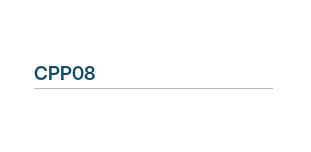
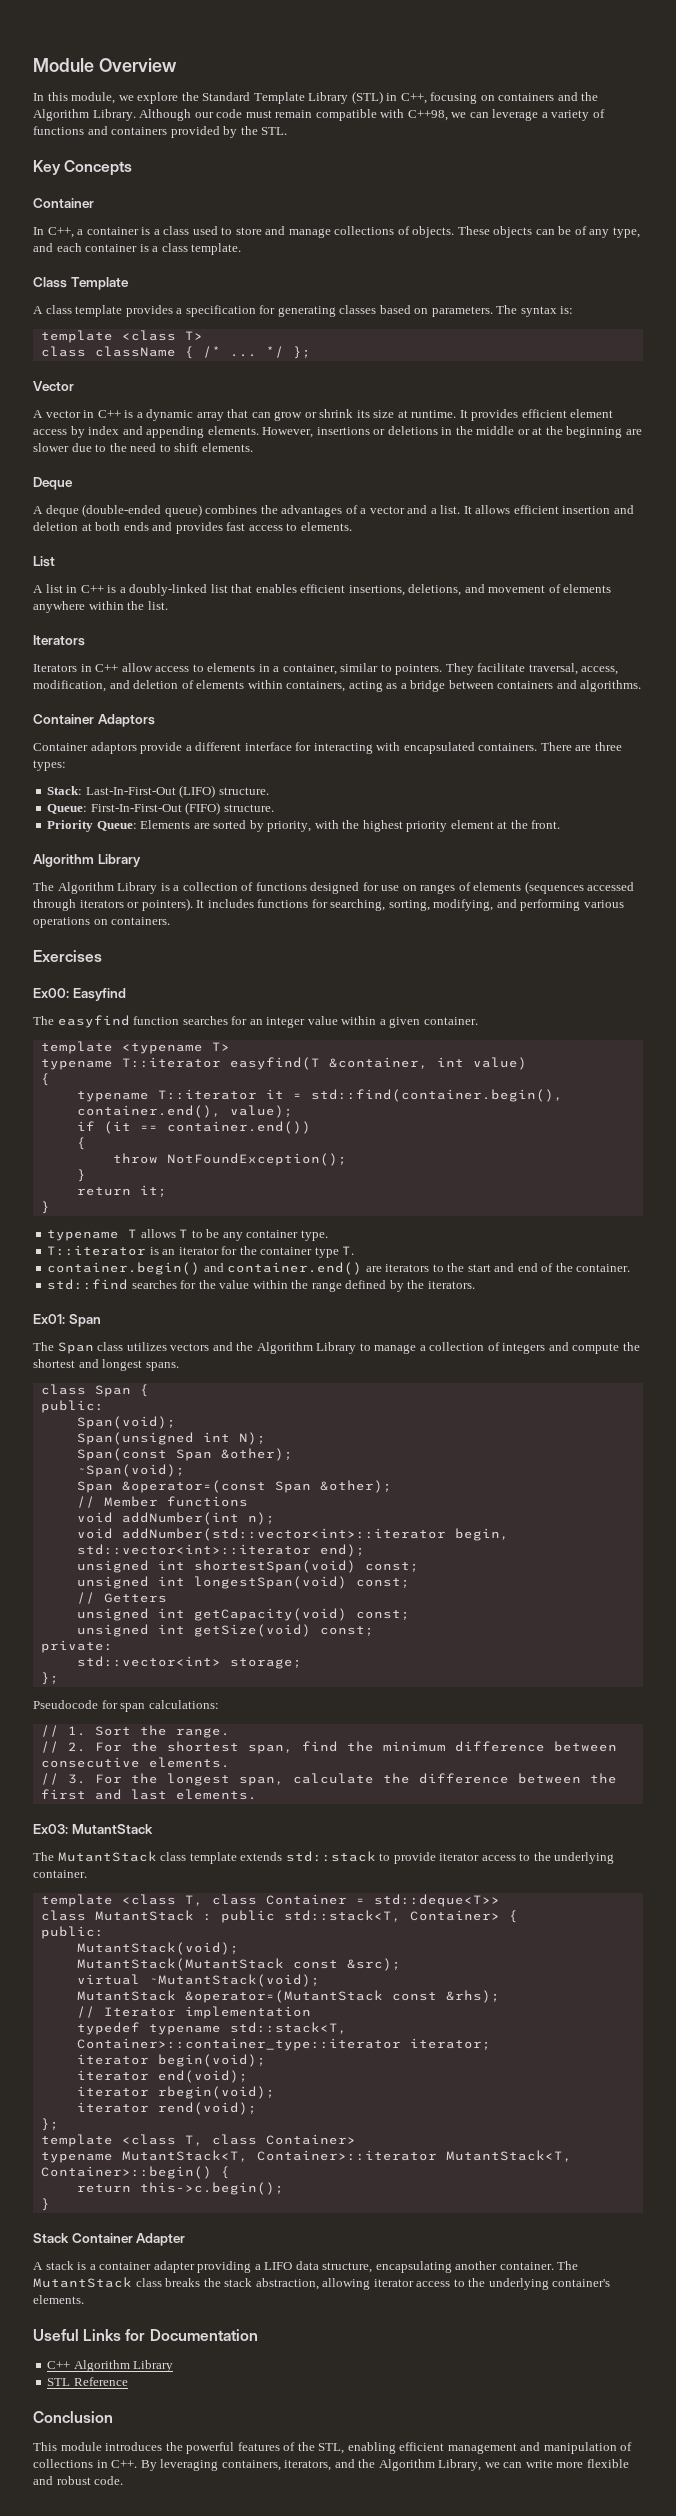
[34,66,95,80] CPP08 -> [33,58,177,72] [33,91,599,104] [33,109,605,121] [33,126,288,138] [33,160,133,176] [33,198,94,208] [33,226,640,238] [33,243,242,255] [33,277,129,290] [33,305,574,317] [40,330,203,343] [40,346,311,359] [33,381,74,391] [33,409,614,421] [33,426,642,438] [33,443,253,452] [33,477,73,490] [33,504,634,517] [33,522,352,534] [33,556,55,567] [33,584,612,596] [33,601,168,613] [33,635,85,646] [33,663,619,675] [33,680,642,692] [33,714,155,727] [33,742,622,754] [33,760,66,771] [47,785,269,798] [47,802,274,815] [47,820,561,832] [33,854,141,867] [33,881,635,894] [33,898,624,911] [33,917,171,928] [33,950,102,962] [33,988,126,1001] [33,1015,478,1028] [40,1041,230,1054] [40,1057,527,1070] [40,1073,50,1086] [76,1089,563,1102] [76,1105,293,1118] [76,1121,311,1134] [76,1137,86,1150] [112,1153,347,1166] [76,1169,86,1182] [76,1185,167,1197] [40,1201,50,1214] [47,1229,328,1241] [47,1245,355,1258] [47,1262,631,1275] [47,1279,475,1292] [33,1314,101,1327] [33,1342,640,1354] [33,1359,179,1371] [40,1384,149,1397] [40,1400,104,1413] [76,1416,176,1429] [76,1432,266,1445] [76,1448,293,1461] [76,1464,185,1477] [76,1480,392,1493] [76,1496,248,1508] [76,1512,275,1525] [76,1528,509,1541] [76,1544,365,1557] [76,1560,419,1573] [76,1576,410,1589] [76,1592,167,1604] [76,1608,410,1621] [76,1624,374,1637] [40,1640,113,1653] [76,1656,302,1669] [40,1672,59,1685] [33,1700,219,1712] [40,1725,230,1738] [40,1741,617,1754] [40,1757,230,1768] [40,1773,617,1786] [40,1789,257,1800] [33,1824,153,1834] [33,1851,615,1864] [33,1870,87,1878] [40,1894,500,1907] [40,1910,518,1923] [40,1926,104,1939] [76,1942,239,1955] [76,1958,401,1971] [76,1974,320,1987] [76,1990,500,2003] [76,2006,311,2019] [76,2022,347,2035] [76,2038,491,2051] [76,2054,266,2067] [76,2070,248,2083] [76,2086,275,2099] [76,2102,257,2115] [40,2118,59,2131] [40,2134,356,2147] [40,2150,572,2163] [40,2166,230,2179] [76,2182,284,2195] [40,2198,50,2211] [33,2233,186,2246] [33,2261,579,2273] [33,2277,611,2290] [33,2295,84,2304] [33,2329,258,2341] [47,2360,174,2372] [47,2377,128,2386] [33,2411,113,2423] [33,2442,633,2454] [33,2459,629,2471] [33,2476,124,2485] Module Overview // In this module, we explore the Standard Template Library (STL) in C++, focusing on containers and the Algorithm Library. Although our code must remain compatible with C++98, we can leverage a variety of functions and containers provided by the STL. // Key Concepts // Container // In C++, a container is a class used to store and manage collections of objects. These objects can be of any type, and each container is a class template. // Class Template // A class template provides a specification for generating classes based on parameters. The syntax is: // template <class T> // class className { /* ... */ }; // Vector // A vector in C++ is a dynamic array that can grow or shrink its size at runtime. It provides efficient element access by index and appending elements. However, insertions or deletions in the middle or at the beginning are slower due to the need to shift elements. // Deque // A deque (double-ended queue) combines the advantages of a vector and a list. It allows efficient insertion and deletion at both ends and provides fast access to elements. // List // A list in C++ is a doubly-linked list that enables efficient insertions, deletions, and movement of elements anywhere within the list. // Iterators // Iterators in C++ allow access to elements in a container, similar to pointers. They facilitate traversal, access, modification, and deletion of elements within containers, acting as a bridge between containers and algorithms. // Container Adaptors // Container adaptors provide a different interface for interacting with encapsulated containers. There are three types: // Stack: Last-In-First-Out (LIFO) structure. // Queue: First-In-First-Out (FIFO) structure. // Priority Queue: Elements are sorted by priority, with the highest priority element at the front. // Algorithm Library // The Algorithm Library is a collection of functions designed for use on ranges of elements (sequences accessed through iterators or pointers). It includes functions for searching, sorting, modifying, and performing various operations on containers. // Exercises // Ex00: Easyfind // The easyfind function searches for an integer value within a given container. // template <typename T> // typename T::iterator easyfind(T &container, int value) // { // typename T::iterator it = std::find(container.begin(), container.end(), value); // if (it == container.end()) // { // throw NotFoundException(); // } // return it; // } // typename T allows T to be any container type. // T::iterator is an iterator for the container type T. // container.begin() and container.end() are iterators to the start and end of the container. // std::find searches for the value within the range defined by the iterators. // Ex01: Span // The Span class utilizes vectors and the Algorithm Library to manage a collection of integers and compute the shortest and longest spans. // class Span { // public: // Span(void); // Span(unsigned int N); // Span(const Span &other); // ~Span(void); // Span &operator=(const Span &other); // // Member functions // void addNumber(int n); // void addNumber(std::vector<int>::iterator begin, std::vector<int>::iterator end); // unsigned int shortestSpan(void) const; // unsigned int longestSpan(void) const; // // Getters // unsigned int getCapacity(void) const; // unsigned int getSize(void) const; // private: // std::vector<int> storage; // }; // Pseudocode for span calculations: // // 1. Sort the range. // // 2. For the shortest span, find the minimum difference between consecutive elements. // // 3. For the longest span, calculate the difference between the first and last elements. // Ex03: MutantStack // The MutantStack class template extends std::stack to provide iterator access to the underlying container. // template <class T, class Container = std::deque<T>> // class MutantStack : public std::stack<T, Container> { // public: // MutantStack(void); // MutantStack(MutantStack const &src); // virtual ~MutantStack(void); // MutantStack &operator=(MutantStack const &rhs); // // Iterator implementation // typedef typename std::stack<T, Container>::container_type::iterator iterator; // iterator begin(void); // iterator end(void); // iterator rbegin(void); // iterator rend(void); // }; // template <class T, class Container> // typename MutantStack<T, Container>::iterator MutantStack<T, Container>::begin() { // return this->c.begin(); // } // Stack Container Adapter // A stack is a container adapter providing a LIFO data structure, encapsulating another container. The MutantStack class breaks the stack abstraction, allowing iterator access to the underlying container's elements. // Useful Links for Documentation // C++ Algorithm Library // STL Reference // Conclusion // This module introduces the powerful features of the STL, enabling efficient management and manipulation of collections in C++. By leveraging containers, iterators, and the Algorithm Library, we can write more flexible and robust code.

